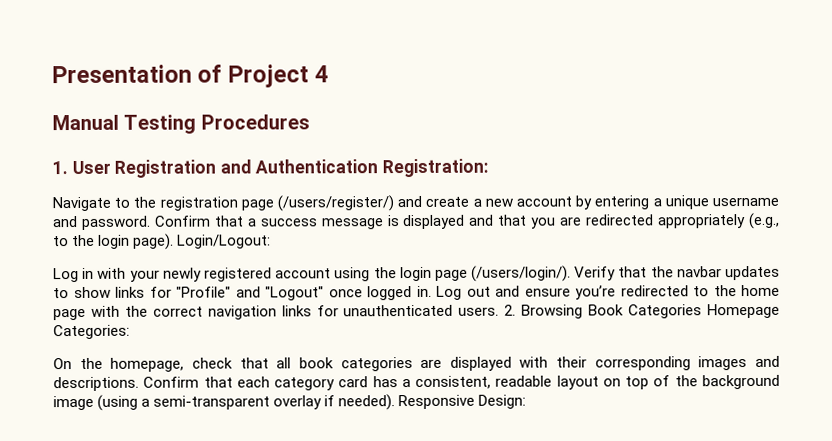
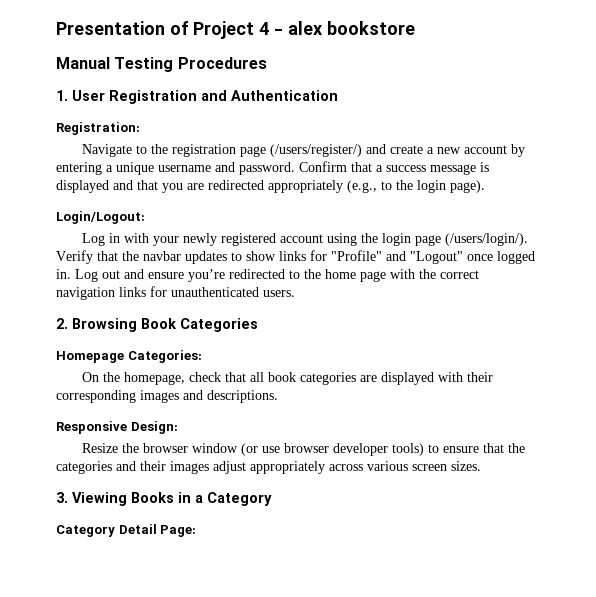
(329, 74) none -> [274,21,415,35] - alex bookstore
(378, 166) none -> (338, 95) //
(175, 241) none -> (485, 186) //
(500, 311) none -> (295, 293) //
(703, 311) none -> (258, 325) //
[143,374,780,391] [53,394,527,411] Confirm that each category card has a consistent, readable layout on top of the background image (using a semi-transparent overlay if needed). Responsive Design: -> [56,421,178,434] [82,443,526,456] [56,461,481,474] [56,492,272,506] [56,524,197,537] // Responsive Design: // Resize the browser window (or use browser developer tools) to ensure that the categories and their images adjust appropriately across various screen sizes. // 3. Viewing Books in a Category // Category Detail Page:

